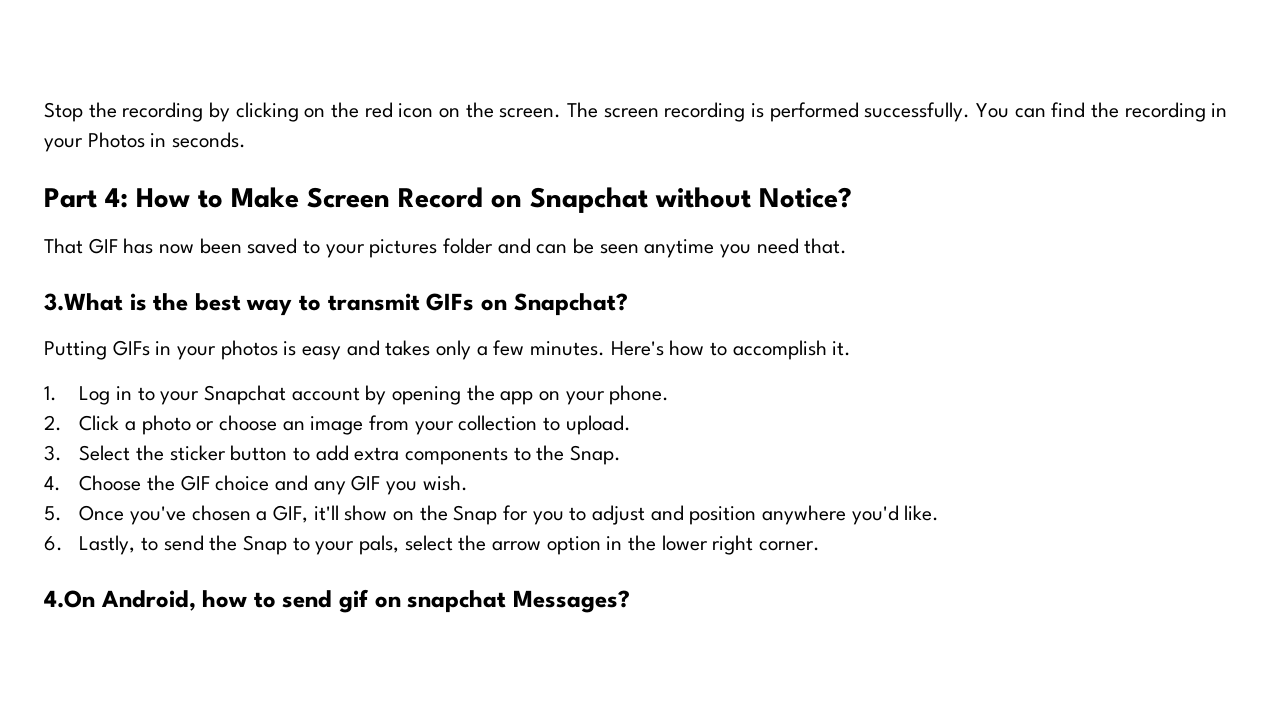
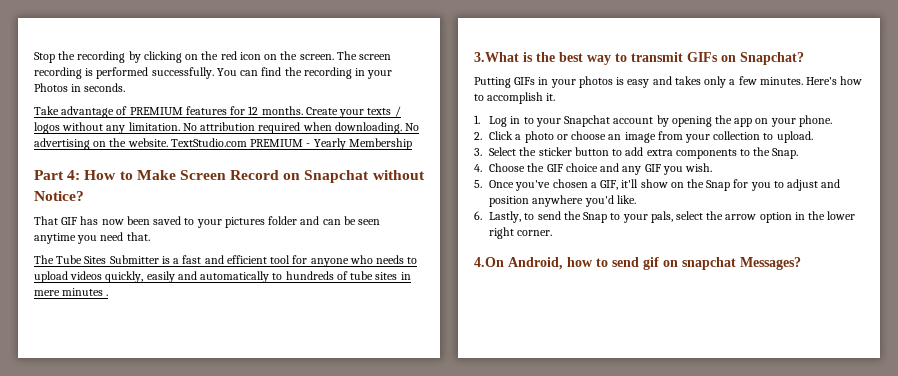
(247, 140) none -> [34,106,401,118] [34,122,420,134] [34,138,412,150] // Take advantage of PREMIUM features for 12 months. Create your texts / logos without any limitation. No attribution required when downloading. No advertising on the website. TextStudio.com PREMIUM - Yearly Membership
(848, 246) none -> [34,255,418,267] [34,271,411,283] [34,288,109,296] // The Tube Sites Submitter is a fast and efficient tool for anyone who needs to upload videos quickly, easily and automatically to hundreds of tube sites in mere minutes .

